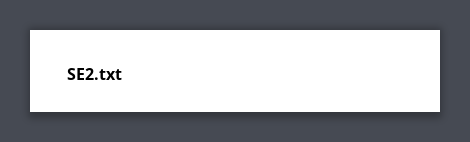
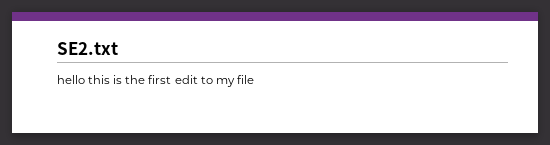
(122, 74) none -> [57,75,254,87] // hello this is the first edit to my file

